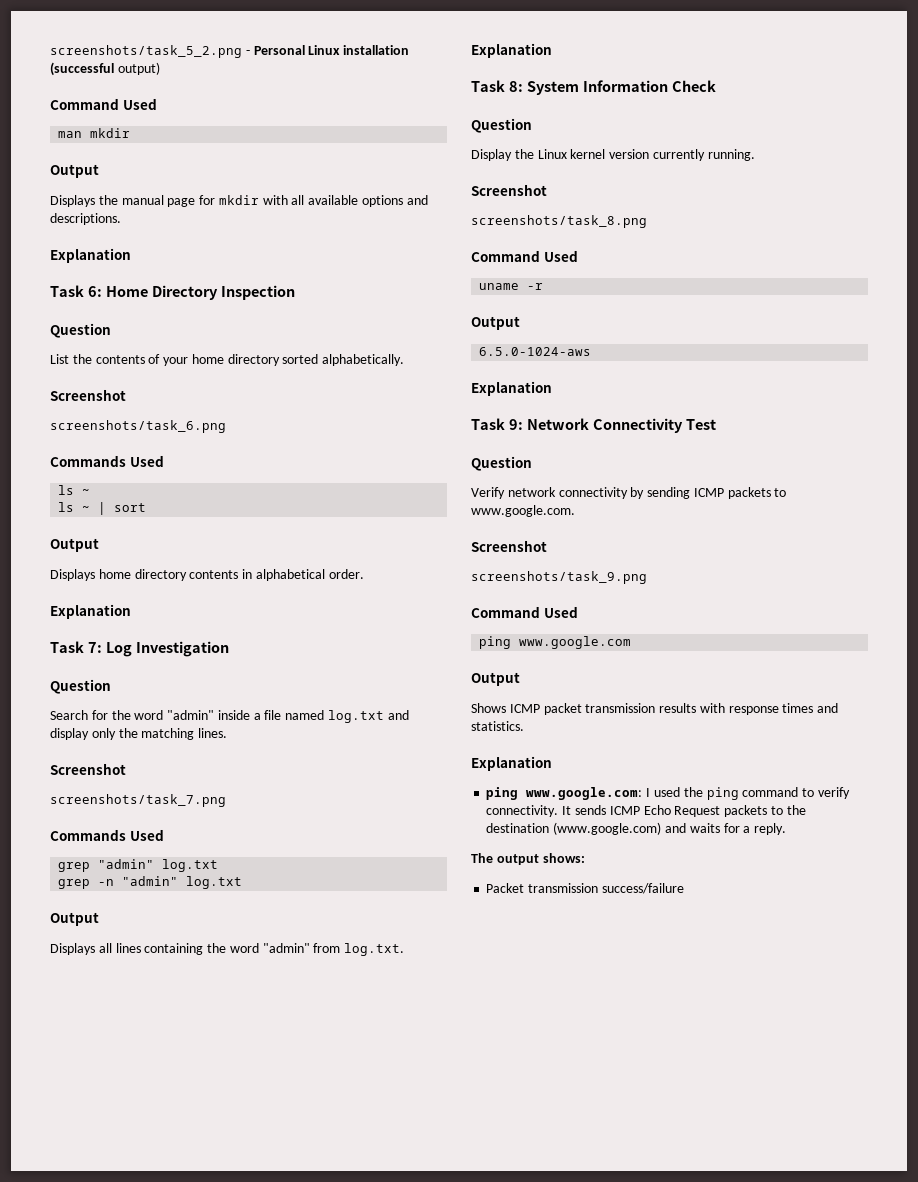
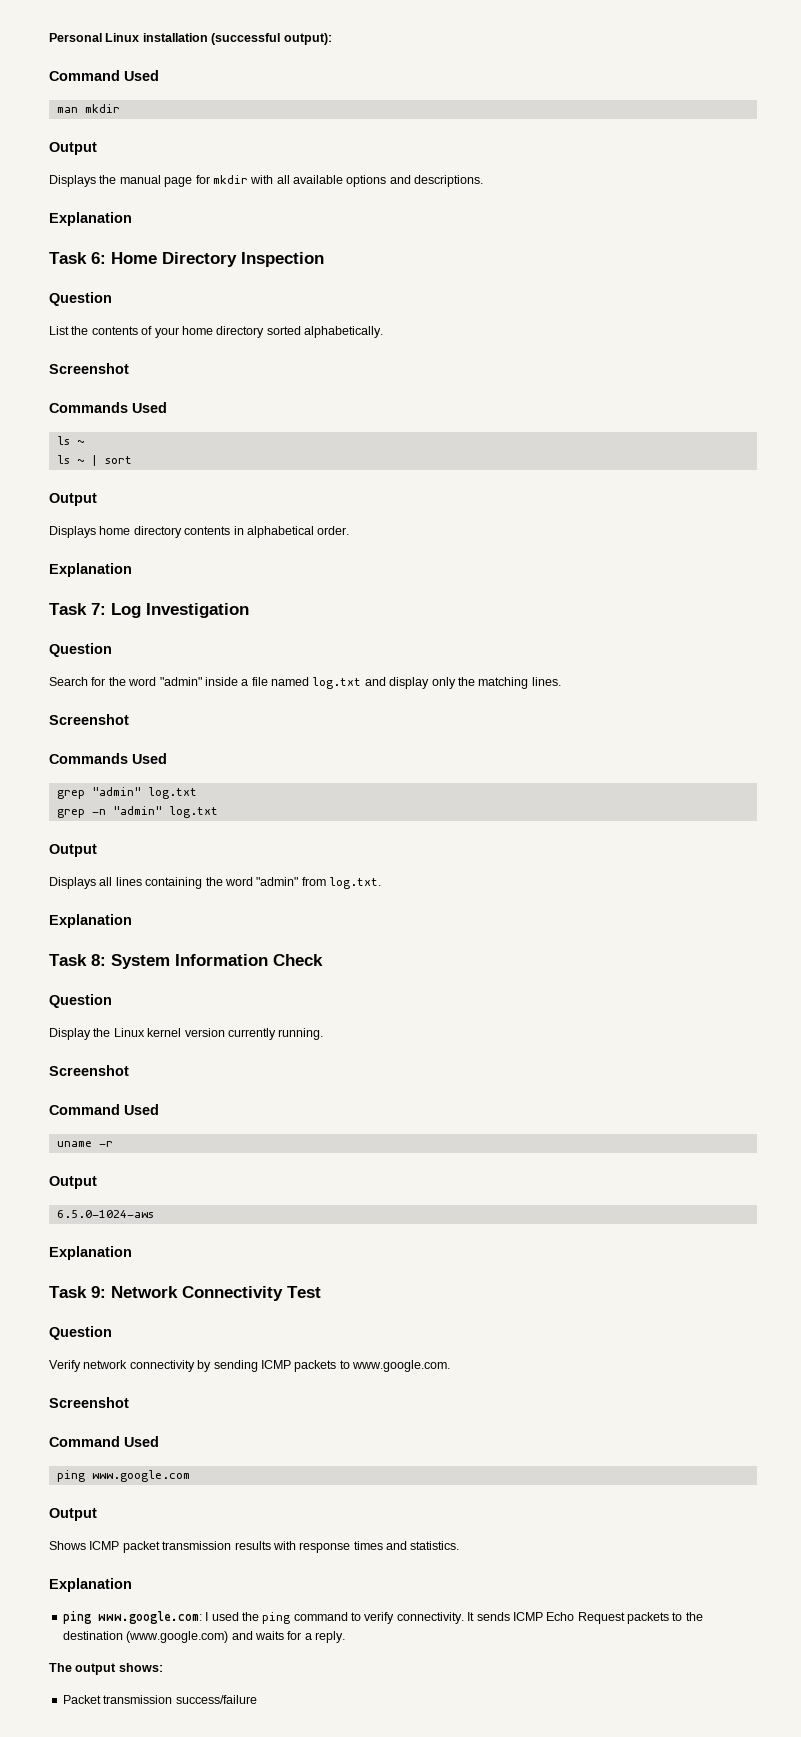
[50,45,250,58] screenshots/task_5_2.png - -> (49, 37) none
[117,62,160,75] output) -> [283,33,332,45] output):
[50,420,226,433] // screenshots/task_6.png -> (129, 368) none
[50,794,226,807] // screenshots/task_7.png -> (129, 719) none
[471,215,647,228] // screenshots/task_8.png -> (129, 1070) none
[471,571,647,584] // screenshots/task_9.png -> (129, 1402) none

